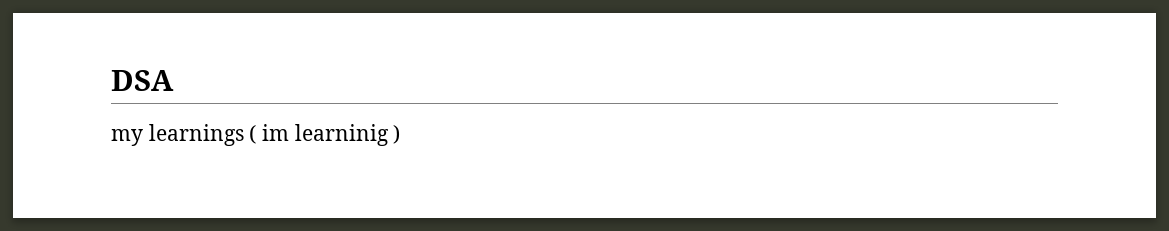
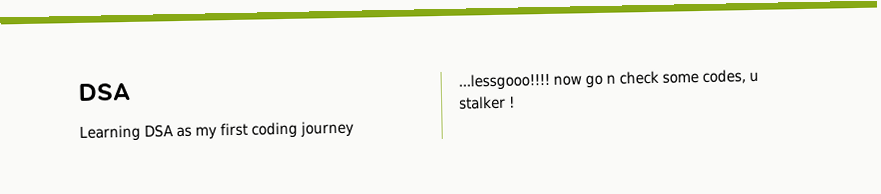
[111,124,401,146] my learnings ( im learninig ) -> [79,120,354,142] [458,69,759,91] [458,95,515,110] Learning DSA as my first coding journey ...lessgooo!!!! now go n check some codes, u stalker !

